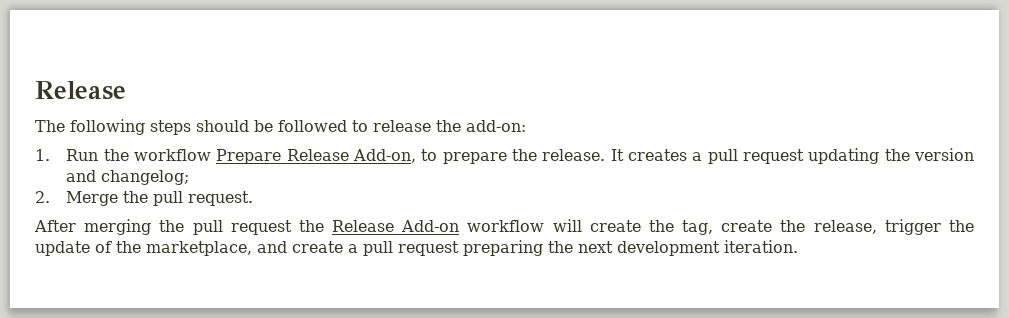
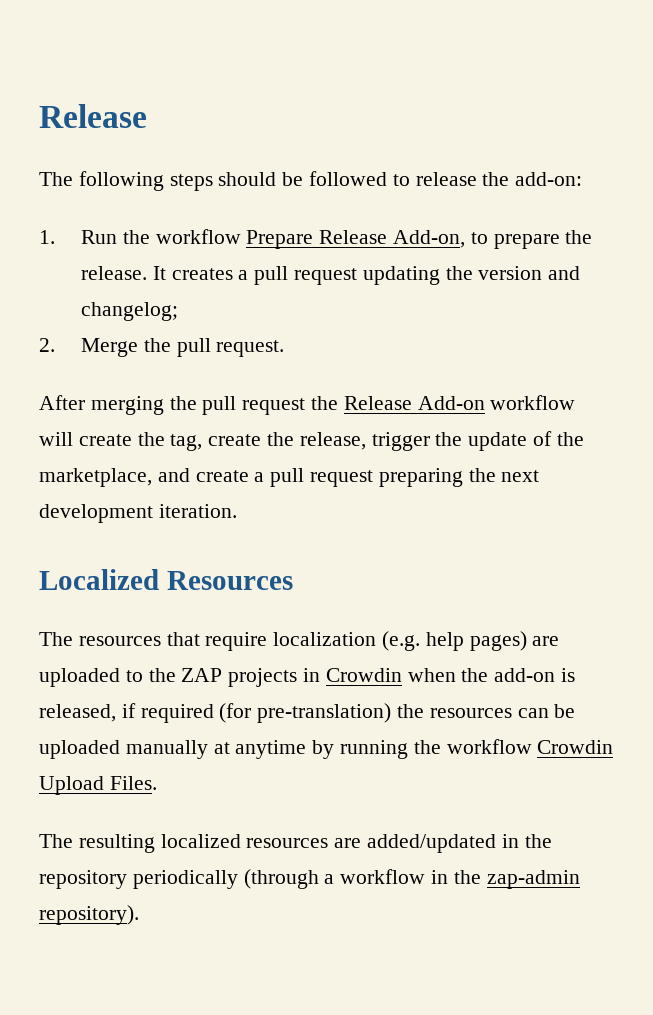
(798, 246) none -> [39,569,293,590] [39,631,560,651] [39,668,576,687] [39,703,576,723] [39,739,614,759] [39,776,157,795] [39,834,552,853] [39,869,580,889] [39,905,139,925] // Localized Resources // The resources that require localization (e.g. help pages) are uploaded to the ZAP projects in Crowdin when the add-on is released, if required (for pre-translation) the resources can be uploaded manually at anytime by running the workflow Crowdin Upload Files. // The resulting localized resources are added/updated in the repository periodically (through a workflow in the zap-admin repository).

